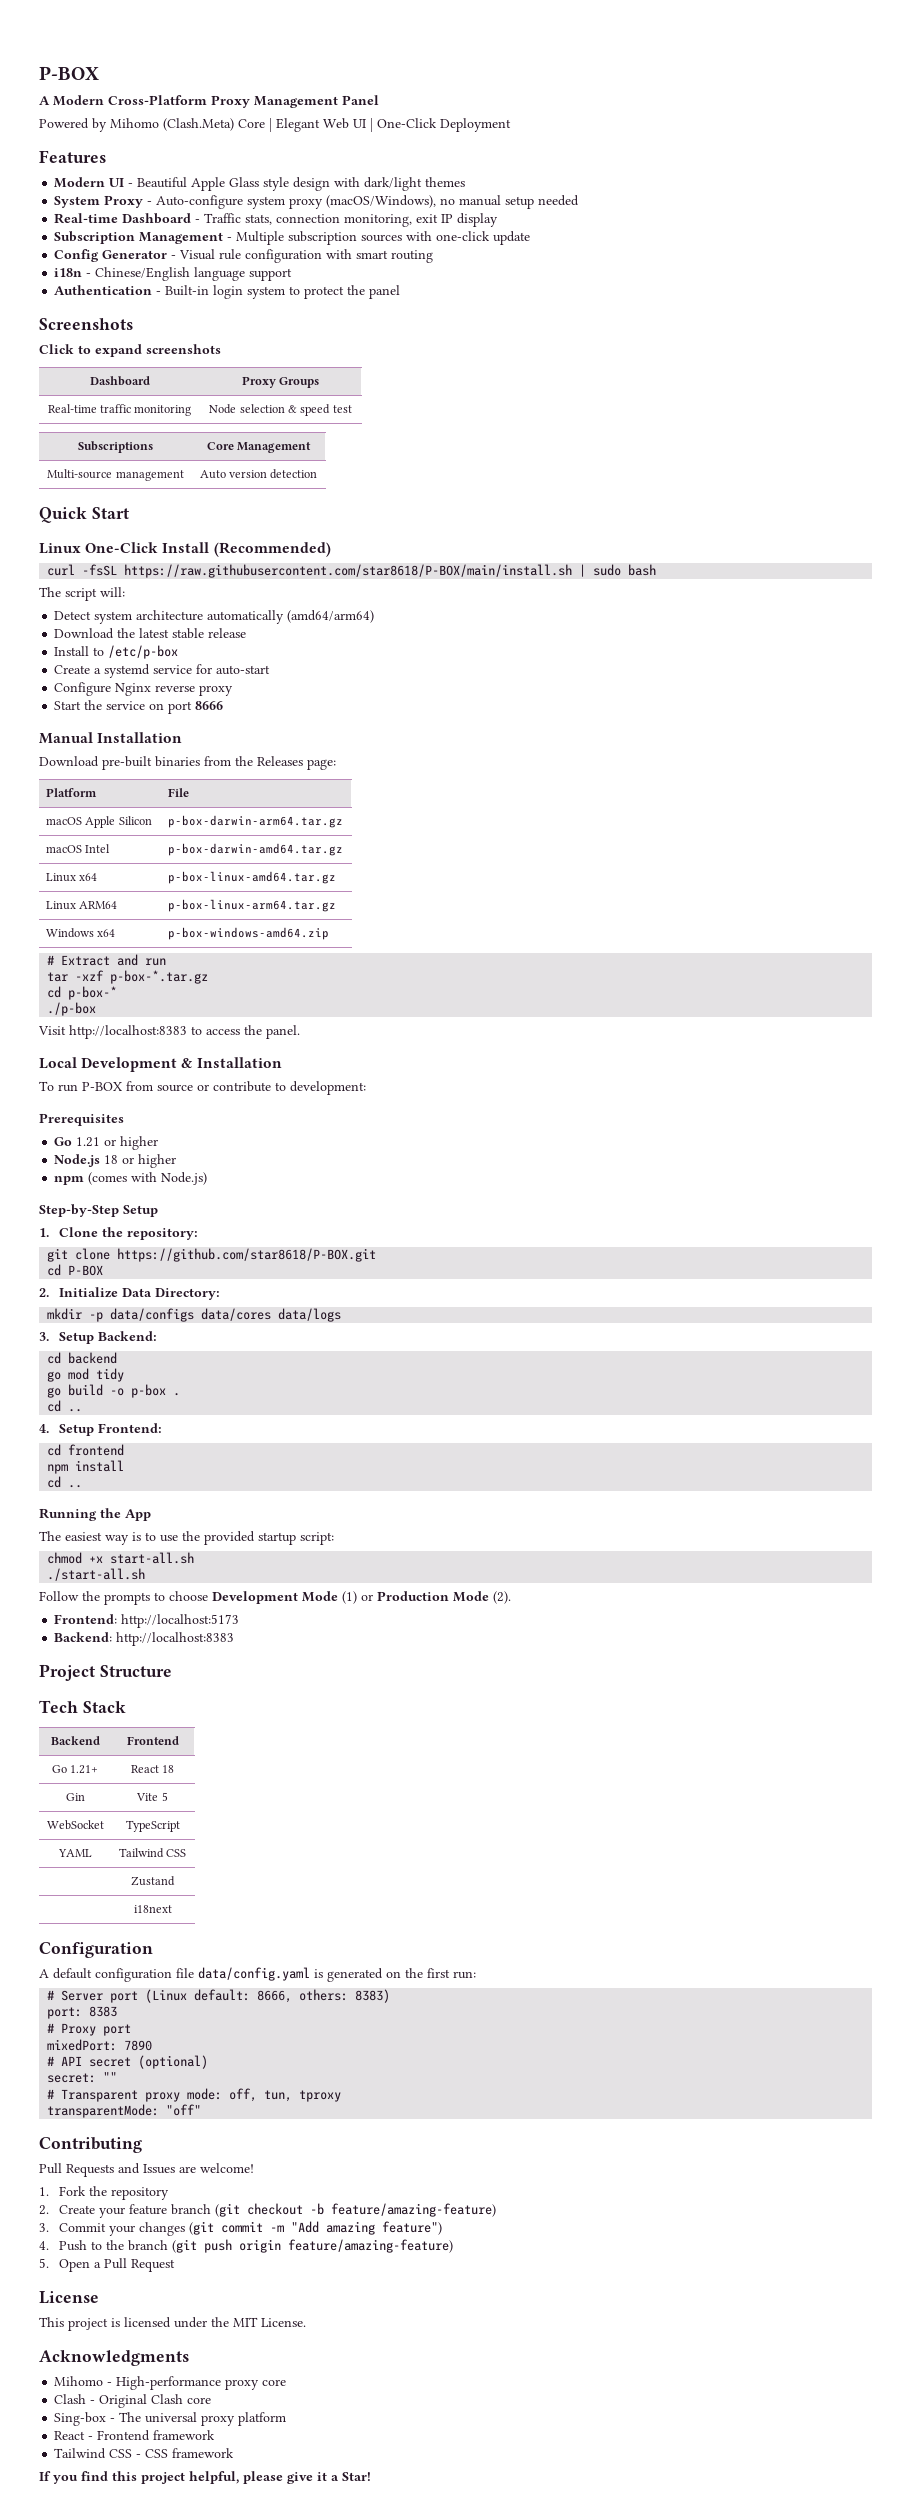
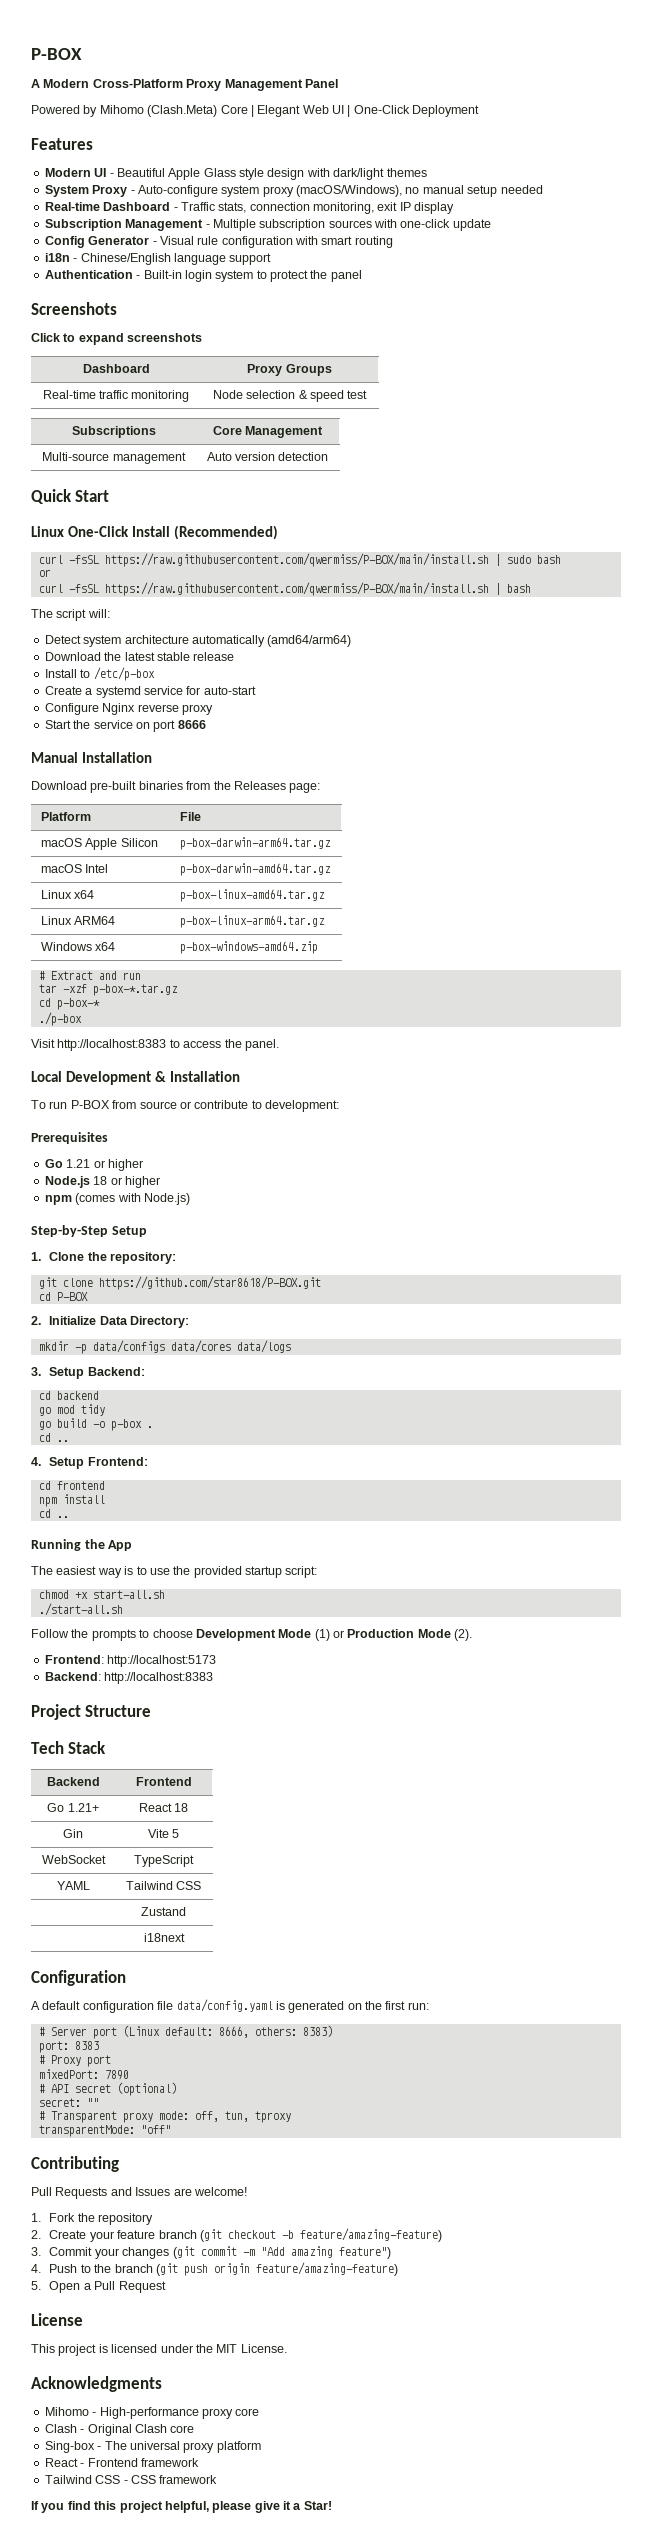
[124,564,573,578] https://raw.githubusercontent.com/star8618/P-BOX/main/install.sh -> [104,553,489,567] https://raw.githubusercontent.com/qwermiss/P-BOX/main/install.sh
(657, 570) none -> [38,569,51,577] [38,582,531,596] // or // curl -fsSL https://raw.githubusercontent.com/qwermiss/P-BOX/main/install.sh | bash

